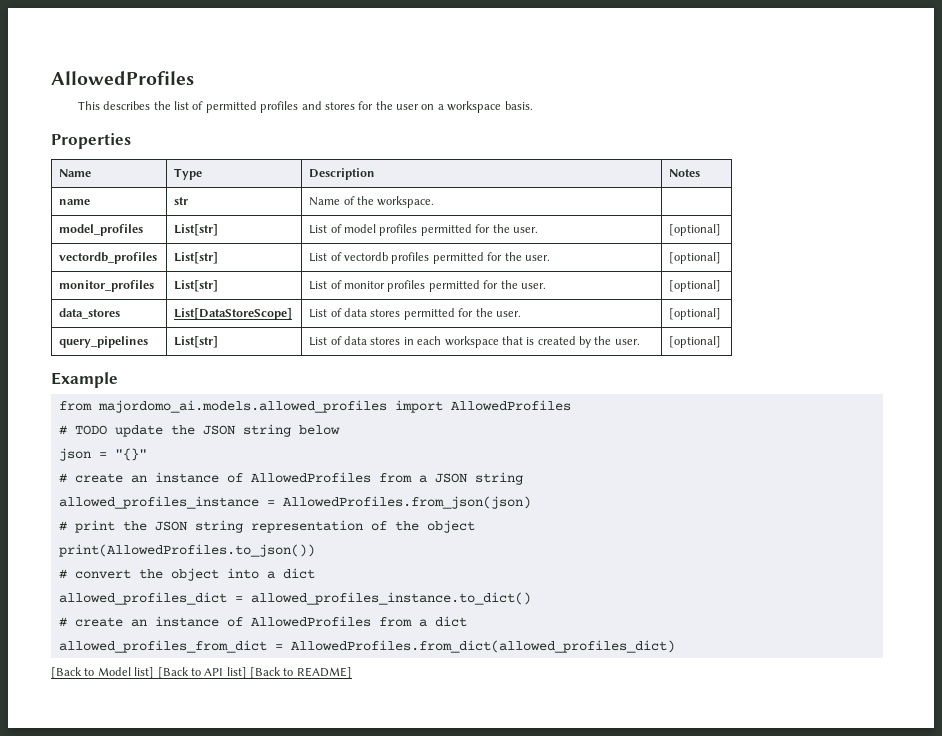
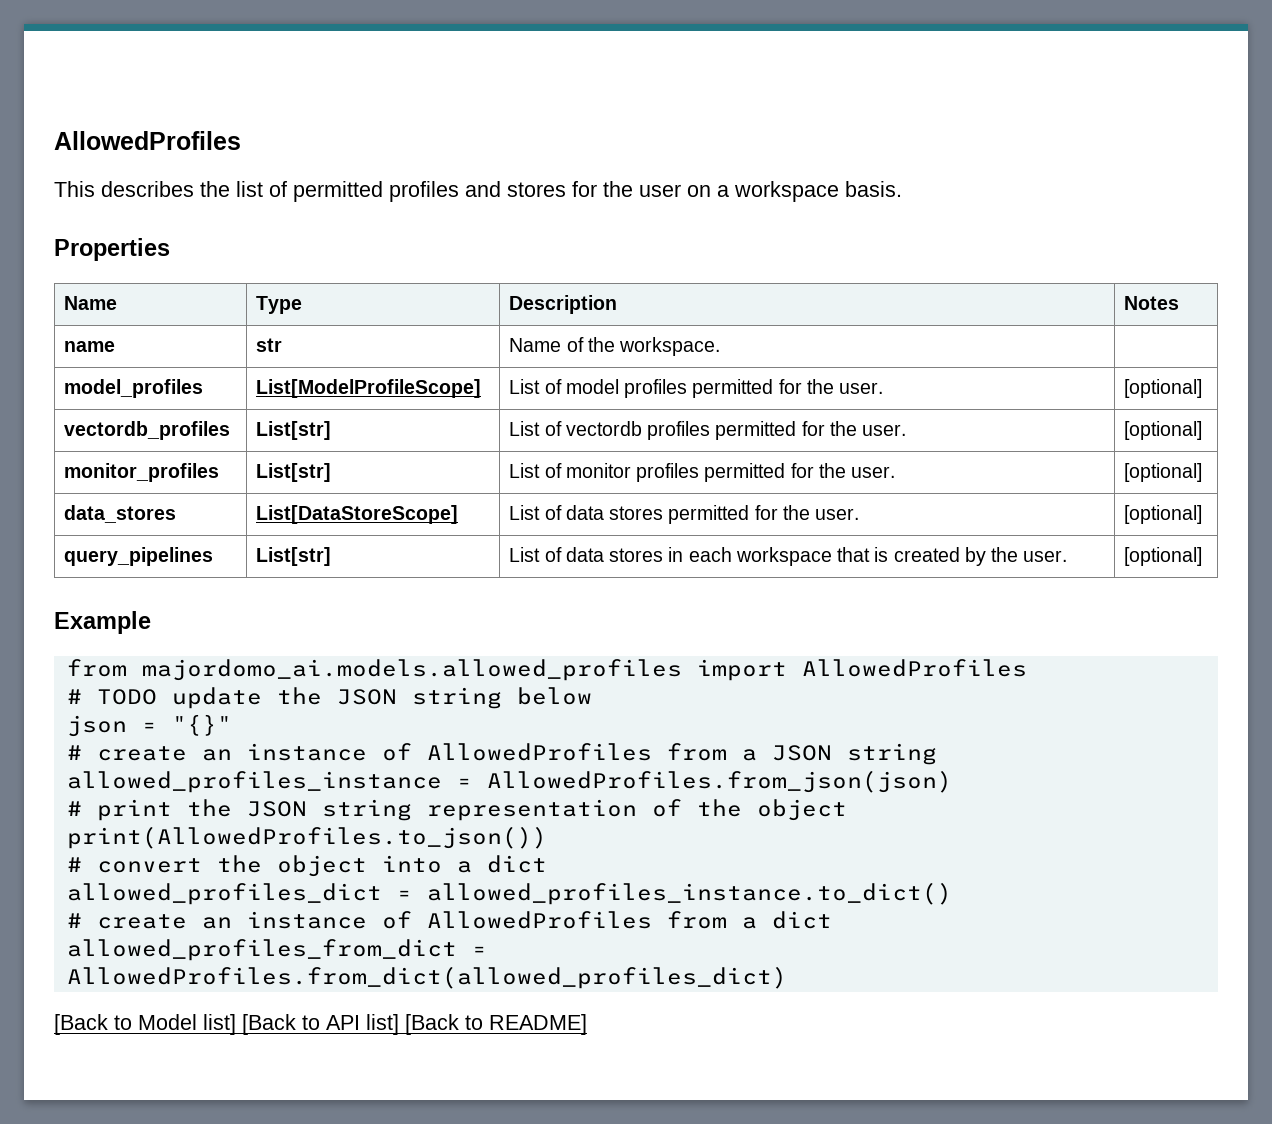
[174,224,219,236] List[str] -> [256,379,482,398] List[ModelProfileScope]

